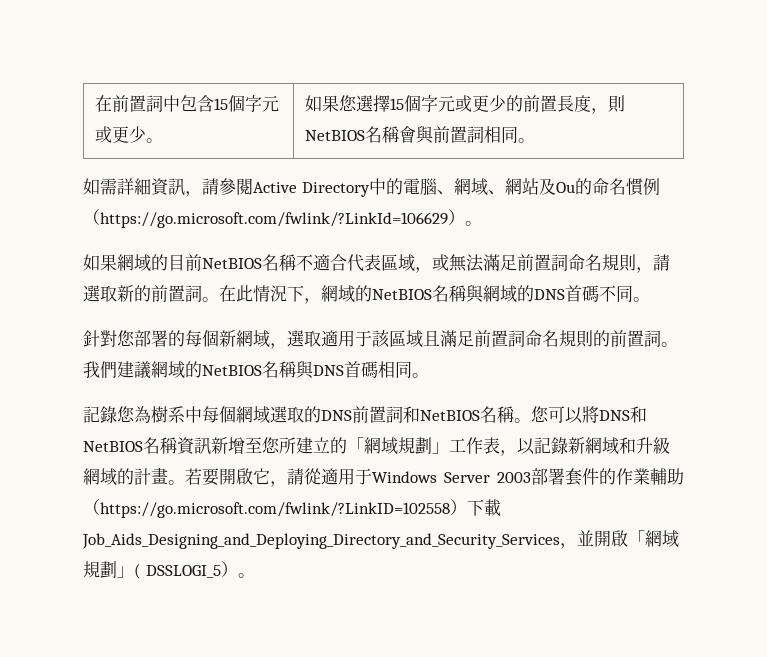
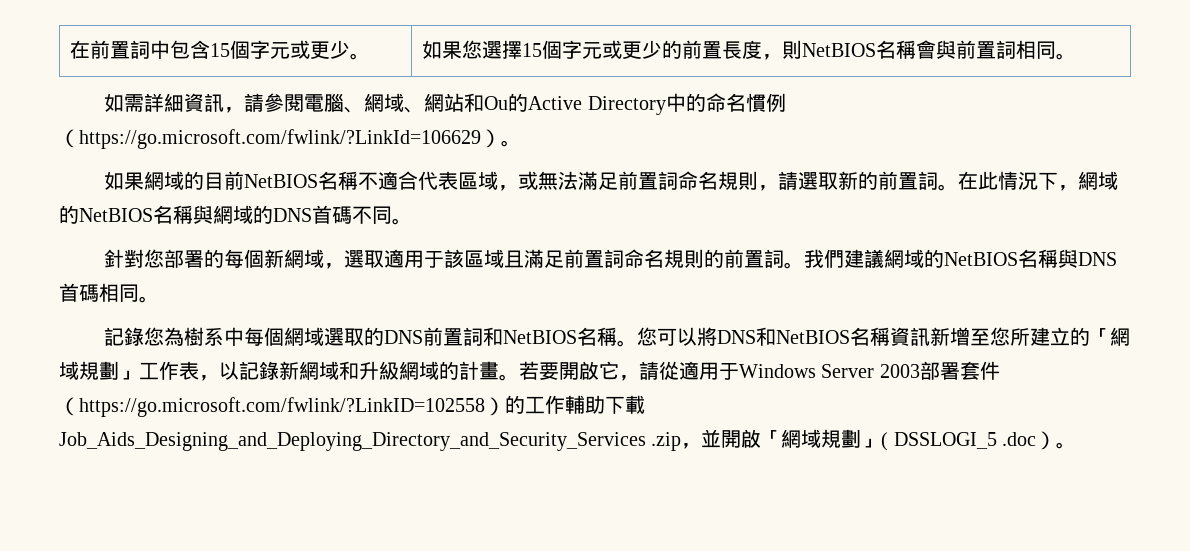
[253,178,403,197] Active Directory中的 -> (305, 103) none
[538,178,575,195] 及Ou -> [464,93,686,115] 和Ou的Active Directory中
[598,468,684,485] [83,499,467,518] 的作業輔助（https://go.microsoft.com/fwlink/?LinkID=102558） -> [59,395,605,417] （https://go.microsoft.com/fwlink/?LinkID=102558）的工作輔助
(560, 541) none -> [651,432,682,451] .zip
(221, 571) none -> [1002,432,1037,446] .doc

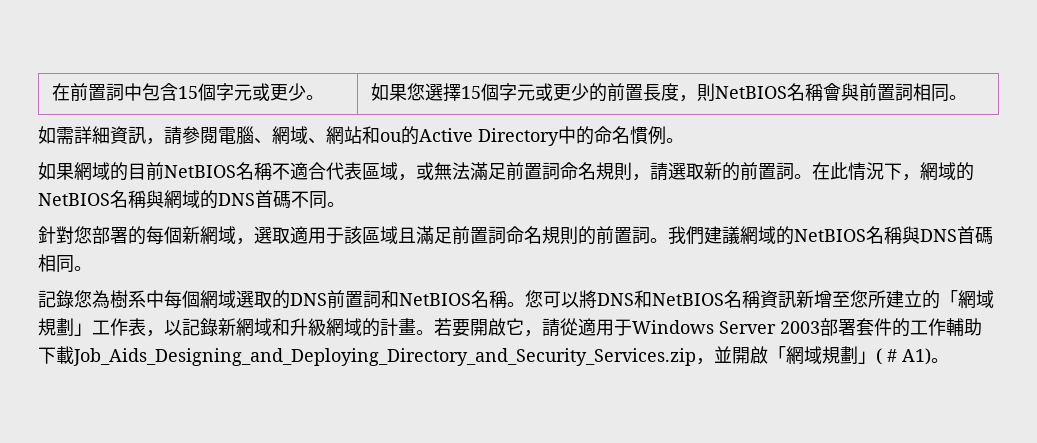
[484,96,509,110] Ou -> [380,132,402,142] ou
[59,129,501,149] （https://go.microsoft.com/fwlink/?LinkId=106629） -> (666, 135) none
[59,397,505,417] （https://go.microsoft.com/fwlink/?LinkID=102558） -> (892, 327) none
[59,432,682,451] Job_Aids_Designing_and_Deploying_Directory_and_Security_Services .zip -> [73,348,696,366] Job_Aids_Designing_and_Deploying_Directory_and_Security_Services.zip
[893,431,1057,450] DSSLOGI_5 .doc） -> [887,348,931,365] # A1)

